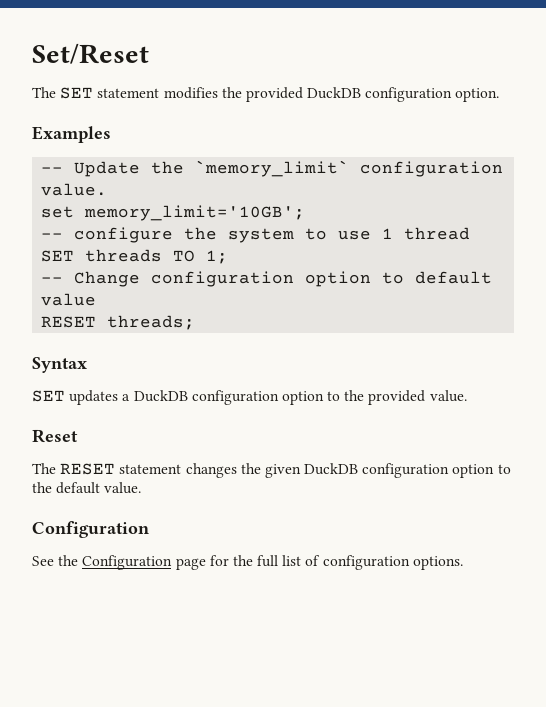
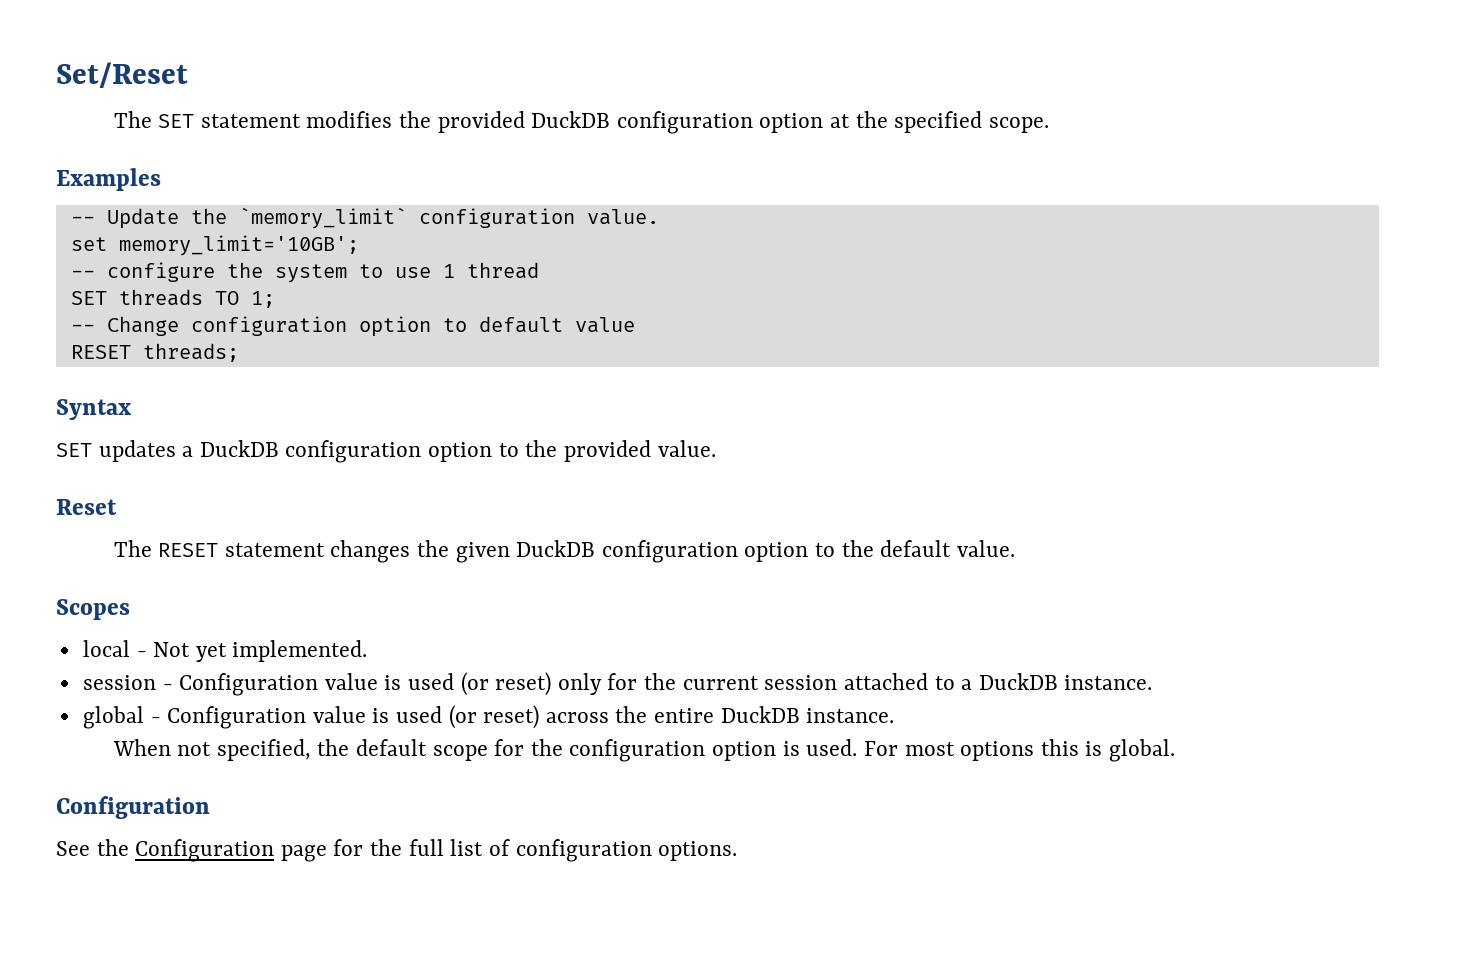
[455,88,500,102] option. -> [759,111,1049,133] option at the specified scope.
(142, 488) none -> [56,599,130,620] [82,640,368,662] [82,672,1153,696] [82,705,895,729] [112,739,1175,762] // Scopes // local - Not yet implemented. // session - Configuration value is used (or reset) only for the current session attached to a DuckDB instance. // global - Configuration value is used (or reset) across the entire DuckDB instance. // When not specified, the default scope for the configuration option is used. For most options this is global.

